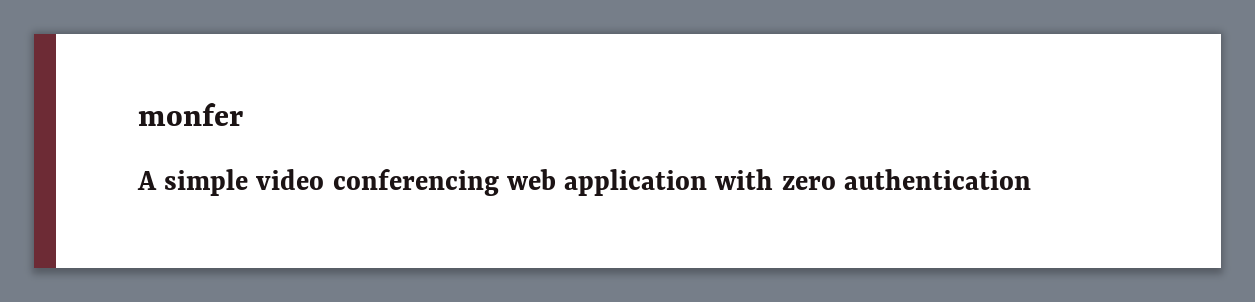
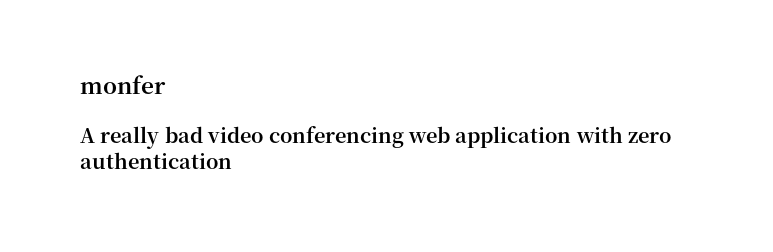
[164,169,249,196] simple -> [100,126,203,149] really bad

